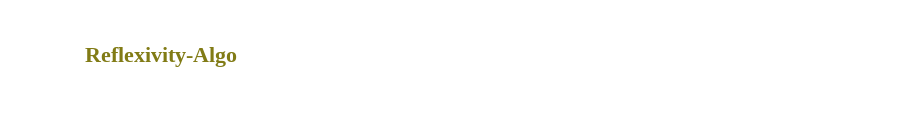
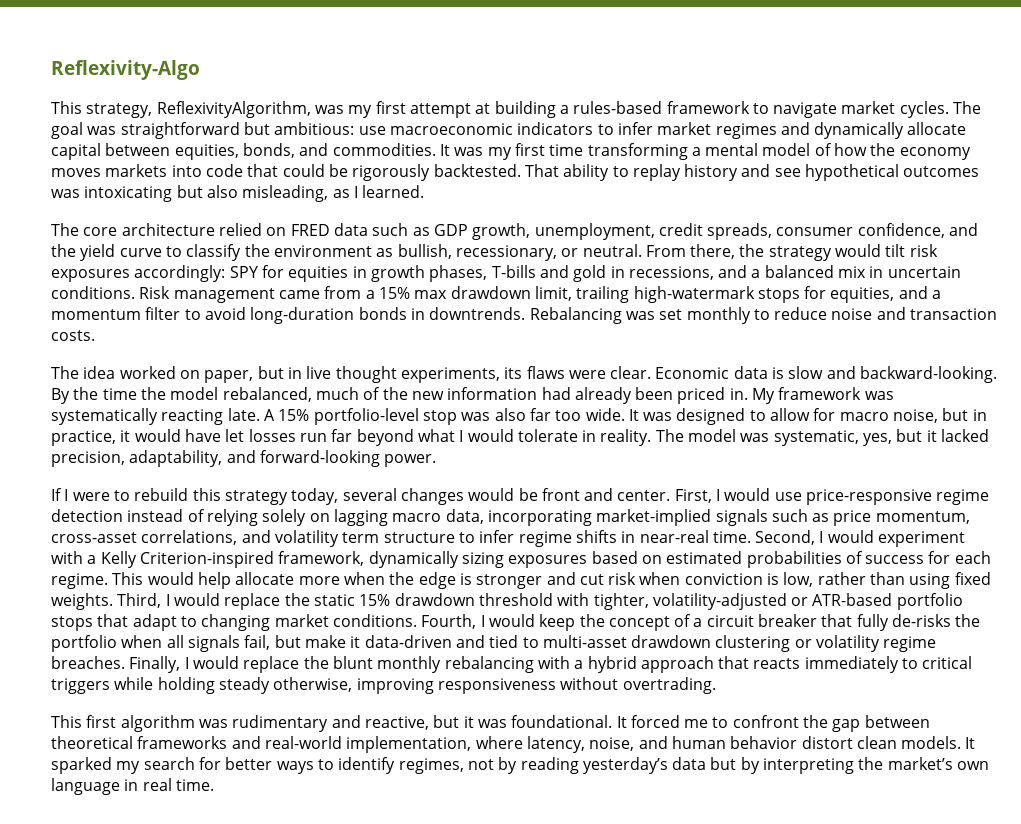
(237, 57) none -> [51,101,982,118] [51,122,967,139] [51,143,971,160] [51,164,980,181] [51,185,425,202] [51,223,979,240] [51,244,938,261] [51,265,961,282] [51,286,942,303] [51,307,998,324] [51,330,95,341] [51,366,998,383] [51,387,894,404] [51,408,987,425] [51,429,990,446] [51,450,437,467] [51,488,990,505] [51,509,970,526] [51,530,966,547] [51,551,991,568] [51,572,991,589] [51,593,963,610] [51,614,981,631] [51,635,937,652] [51,656,973,673] [51,677,716,694] [51,715,930,732] [51,736,976,753] [51,757,990,774] [51,778,214,795] // This strategy, ReflexivityAlgorithm, was my first attempt at building a rules-based framework to navigate market cycles. The goal was straightforward but ambitious: use macroeconomic indicators to infer market regimes and dynamically allocate capital between equities, bonds, and commodities. It was my first time transforming a mental model of how the economy moves markets into code that could be rigorously backtested. That ability to replay history and see hypothetical outcomes was intoxicating but also misleading, as I learned. // The core architecture relied on FRED data such as GDP growth, unemployment, credit spreads, consumer confidence, and the yield curve to classify the environment as bullish, recessionary, or neutral. From there, the strategy would tilt risk exposures accordingly: SPY for equities in growth phases, T-bills and gold in recessions, and a balanced mix in uncertain conditions. Risk management came from a 15% max drawdown limit, trailing high-watermark stops for equities, and a momentum filter to avoid long-duration bonds in downtrends. Rebalancing was set monthly to reduce noise and transaction costs. // The idea worked on paper, but in live thought experiments, its flaws were clear. Economic data is slow and backward-looking. By the time the model rebalanced, much of the new information had already been priced in. My framework was systematically reacting late. A 15% portfolio-level stop was also far too wide. It was designed to allow for macro noise, but in practice, it would have let losses run far beyond what I would tolerate in reality. The model was systematic, yes, but it lacked precision, adaptability, and forward-looking power. // If I were to rebuild this strategy today, several changes would be front and center. First, I would use price-responsive regime detection instead of relying solely on lagging macro data, incorporating market-implied signals such as price momentum, cross-asset correlations, and volatility term structure to infer regime shifts in near-real time. Second, I would experiment with a Kelly Criterion-inspired framework, dynamically sizing exposures based on estimated probabilities of success for each regime. This would help allocate more when the edge is stronger and cut risk when conviction is low, rather than using fixed weights. Third, I would replace the static 15% drawdown threshold with tighter, volatility-adjusted or ATR-based portfolio stops that adapt to changing market conditions. Fourth, I would keep the concept of a circuit breaker that fully de-risks the portfolio when all signals fail, but make it data-driven and tied to multi-asset drawdown clustering or volatility regime breaches. Finally, I would replace the blunt monthly rebalancing with a hybrid approach that reacts immediately to critical triggers while holding steady otherwise, improving responsiveness without overtrading. // This first algorithm was rudimentary and reactive, but it was foundational. It forced me to confront the gap between theoretical frameworks and real-world implementation, where latency, noise, and human behavior distort clean models. It sparked my search for better ways to identify regimes, not by reading yesterday’s data but by interpreting the market’s own language in real time.

